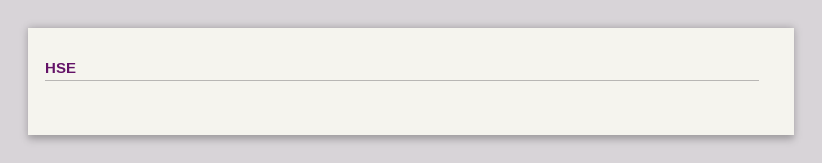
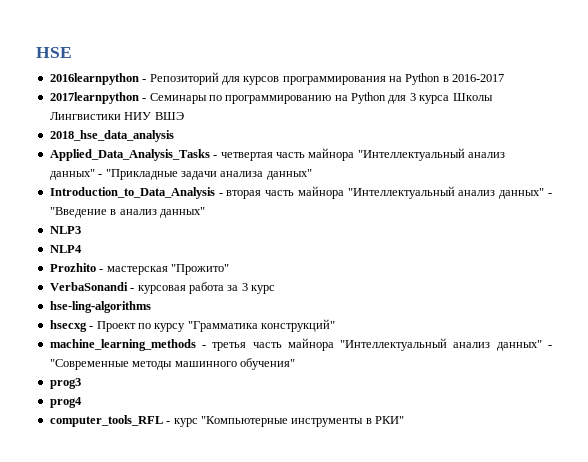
(76, 68) none -> [49,72,505,85] [49,92,493,104] [49,112,184,120] [49,130,174,142] [49,148,505,161] [49,169,312,180] [49,186,552,199] [49,207,205,218] [49,226,81,234] [49,245,82,253] [49,263,229,275] [49,282,275,294] [49,301,151,313] [49,319,335,332] [49,338,552,351] [49,358,295,370] [49,378,81,389] [49,397,82,408] [49,415,404,427] // 2016learnpython - Репозиторий для курсов программирования на Python в 2016-2017 // 2017learnpython - Семинары по программированию на Python для 3 курса Школы Лингвистики НИУ ВШЭ // 2018_hse_data_analysis // Applied_Data_Analysis_Tasks - четвертая часть майнора "Интеллектуальный анализ данных" - "Прикладные задачи анализа данных" // Introduction_to_Data_Analysis - вторая часть майнора "Интеллектуальный анализ данных" - "Введение в анализ данных" // NLP3 // NLP4 // Prozhito - мастерская "Прожито" // VerbaSonandi - курсовая работа за 3 курс // hse-ling-algorithms // hsecxg - Проект по курсу "Грамматика конструкций" // machine_learning_methods - третья часть майнора "Интеллектуальный анализ данных" - "Современные методы машинного обучения" // prog3 // prog4 // computer_tools_RFL - курс "Компьютерные инструменты в РКИ"

